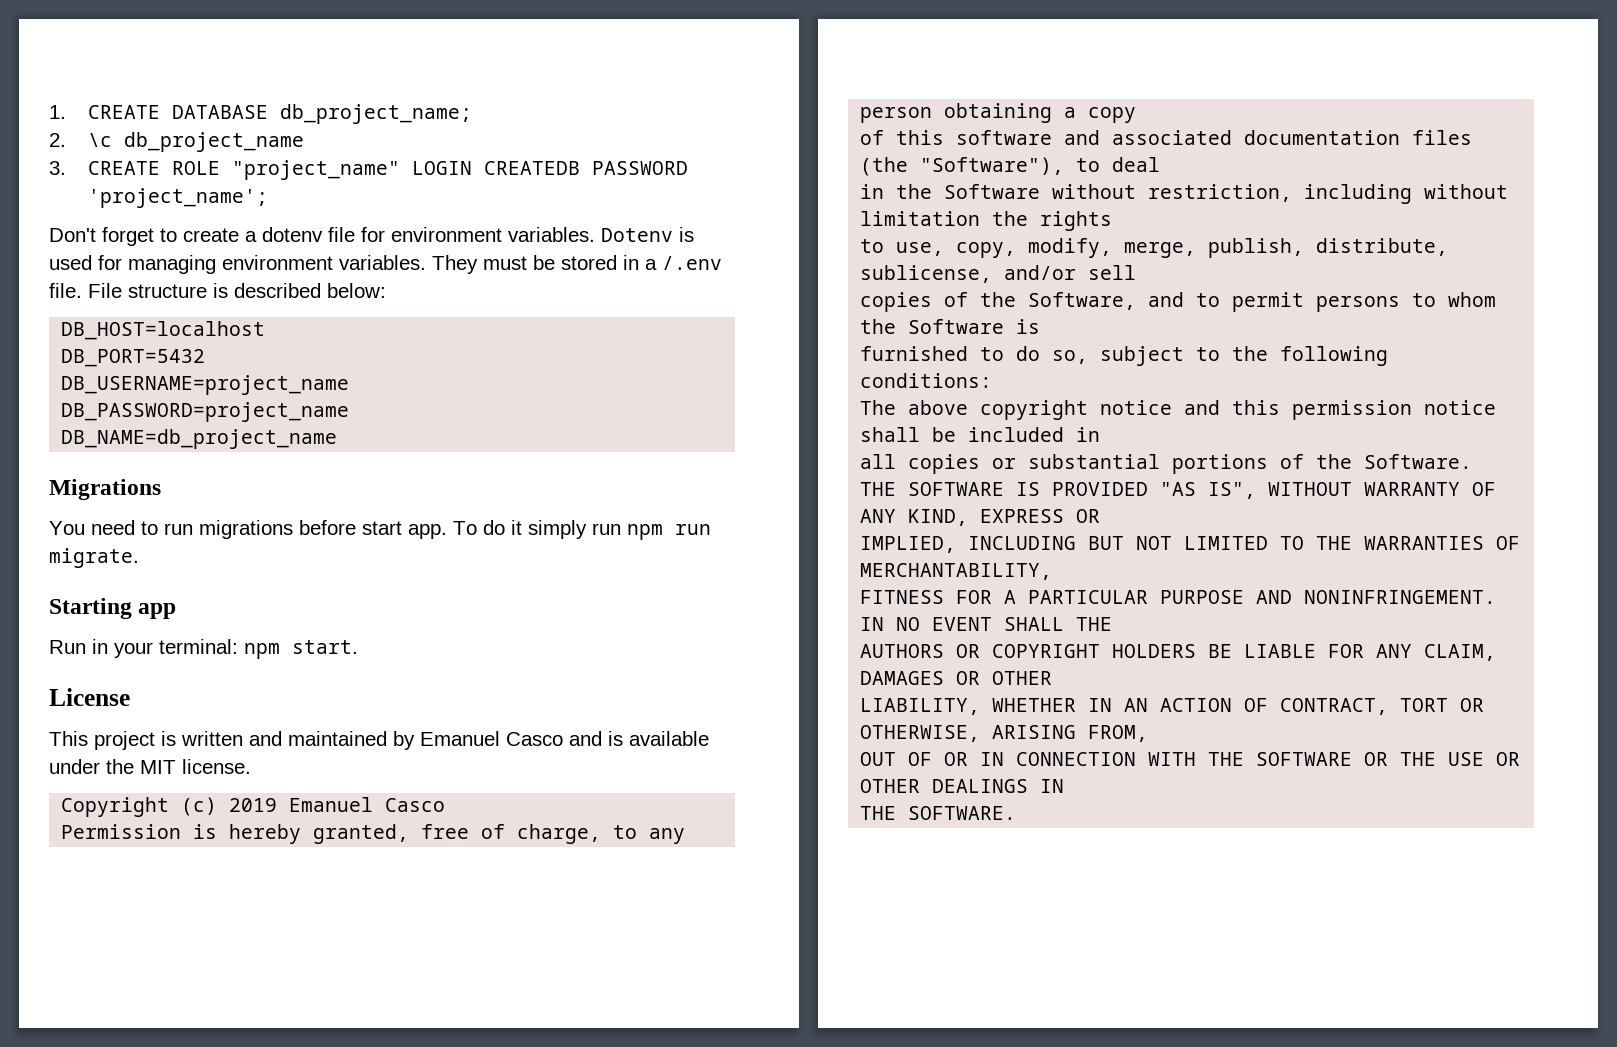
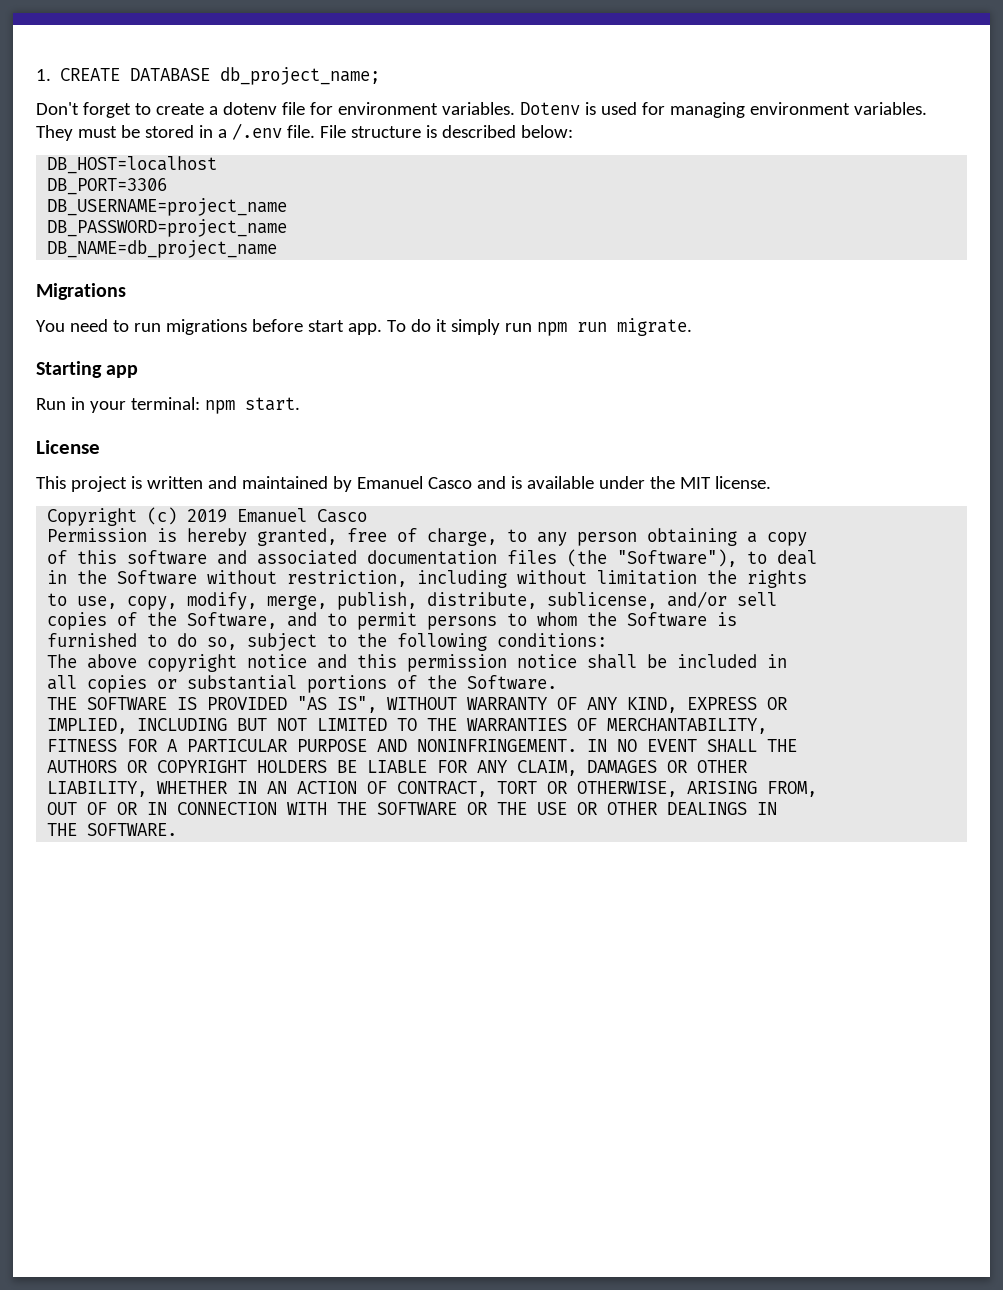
[49,132,304,152] [49,160,688,180] [87,188,268,208] // 2. \c db_project_name // 3. CREATE ROLE "project_name" LOGIN CREATEDB PASSWORD 'project_name'; -> (381, 76) none
[61,349,206,367] DB_PORT=5432 -> [47,178,168,195] DB_PORT=3306

